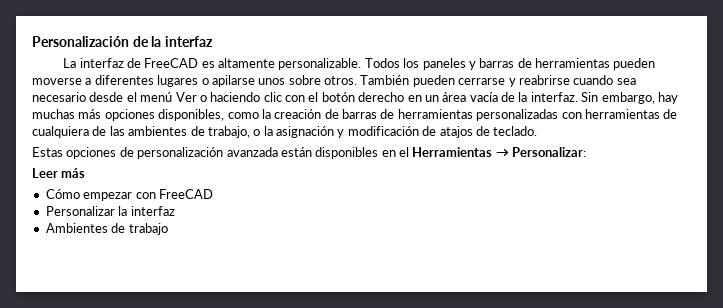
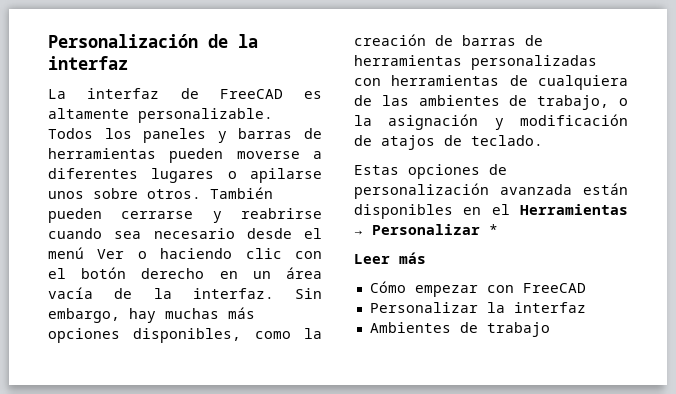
[512,147,587,157] Personalizar: -> [372,224,498,235] Personalizar *

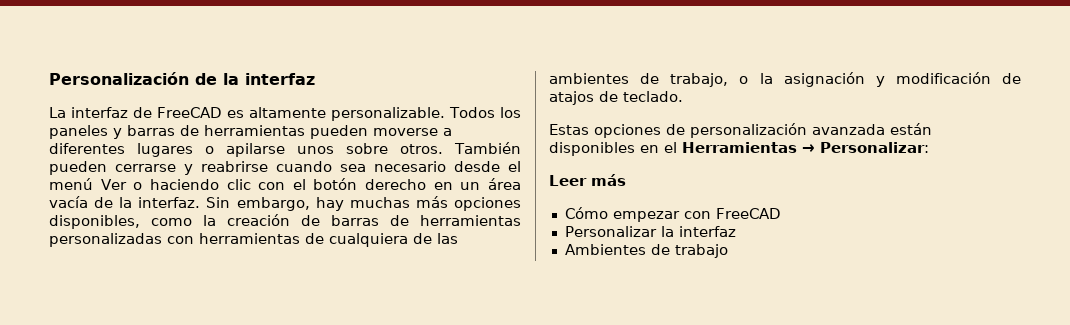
[372,224,498,235] Personalizar * -> [820,142,929,153] Personalizar:

